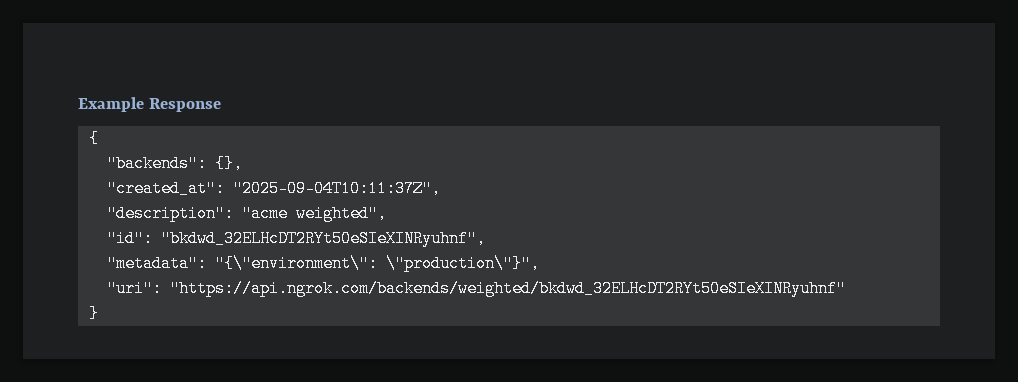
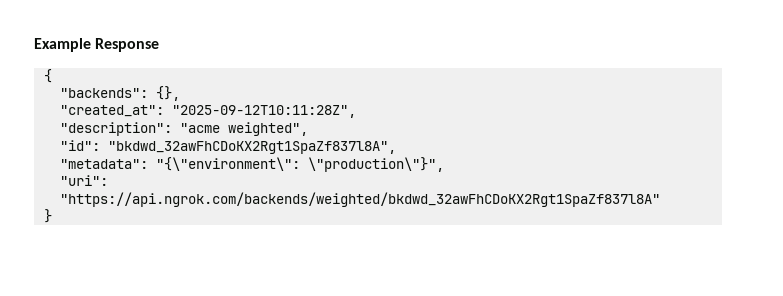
[233,180,442,197] "2025-09-04T10:11:37Z", -> [171,105,356,118] "2025-09-12T10:11:28Z",
[161,230,487,247] "bkdwd_32ELHcDT2RYt50eSIeXINRyuhnf", -> [107,141,396,154] "bkdwd_32awFhCDoKX2Rgt1SpaZf837l8A",
[170,280,847,297] "https://api.ngrok.com/backends/weighted/bkdwd_32ELHcDT2RYt50eSIeXINRyuhnf" -> [59,192,660,207] "https://api.ngrok.com/backends/weighted/bkdwd_32awFhCDoKX2Rgt1SpaZf837l8A"

